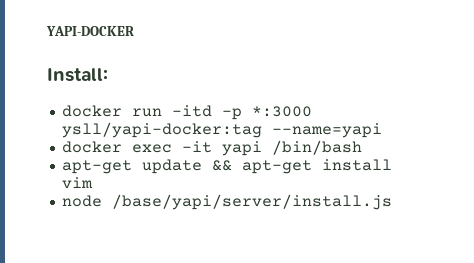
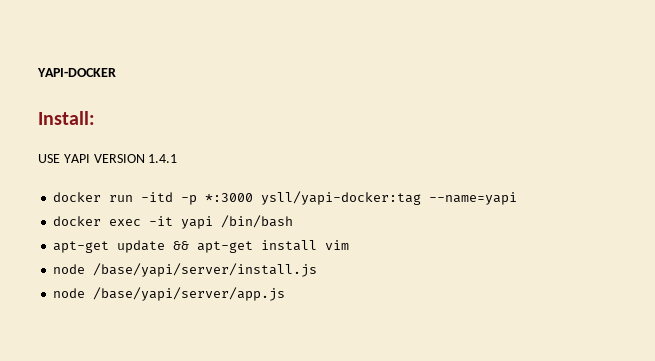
(108, 75) none -> [38,154,178,163] // USE YAPI VERSION 1.4.1
(393, 202) none -> [53,287,286,301] // node /base/yapi/server/app.js

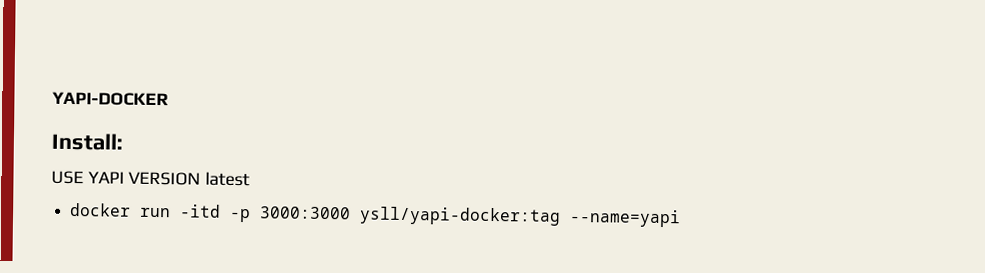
[148,154,178,163] 1.4.1 -> [205,171,251,187] latest
[205,193,254,202] *:3000 -> [260,206,352,220] 3000:3000
[53,215,294,229] [53,240,350,253] [53,263,318,277] [53,287,286,301] // docker exec -it yapi /bin/bash // apt-get update && apt-get install vim // node /base/yapi/server/install.js // node /base/yapi/server/app.js -> (682, 218) none

